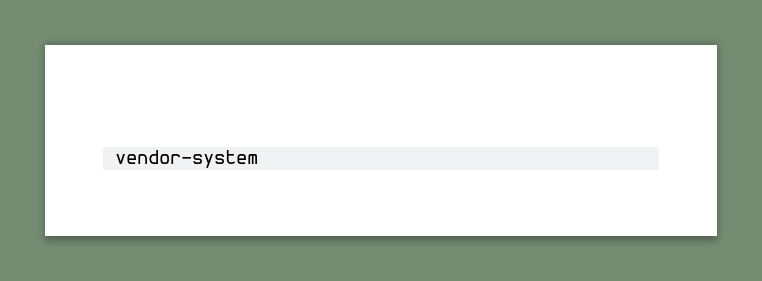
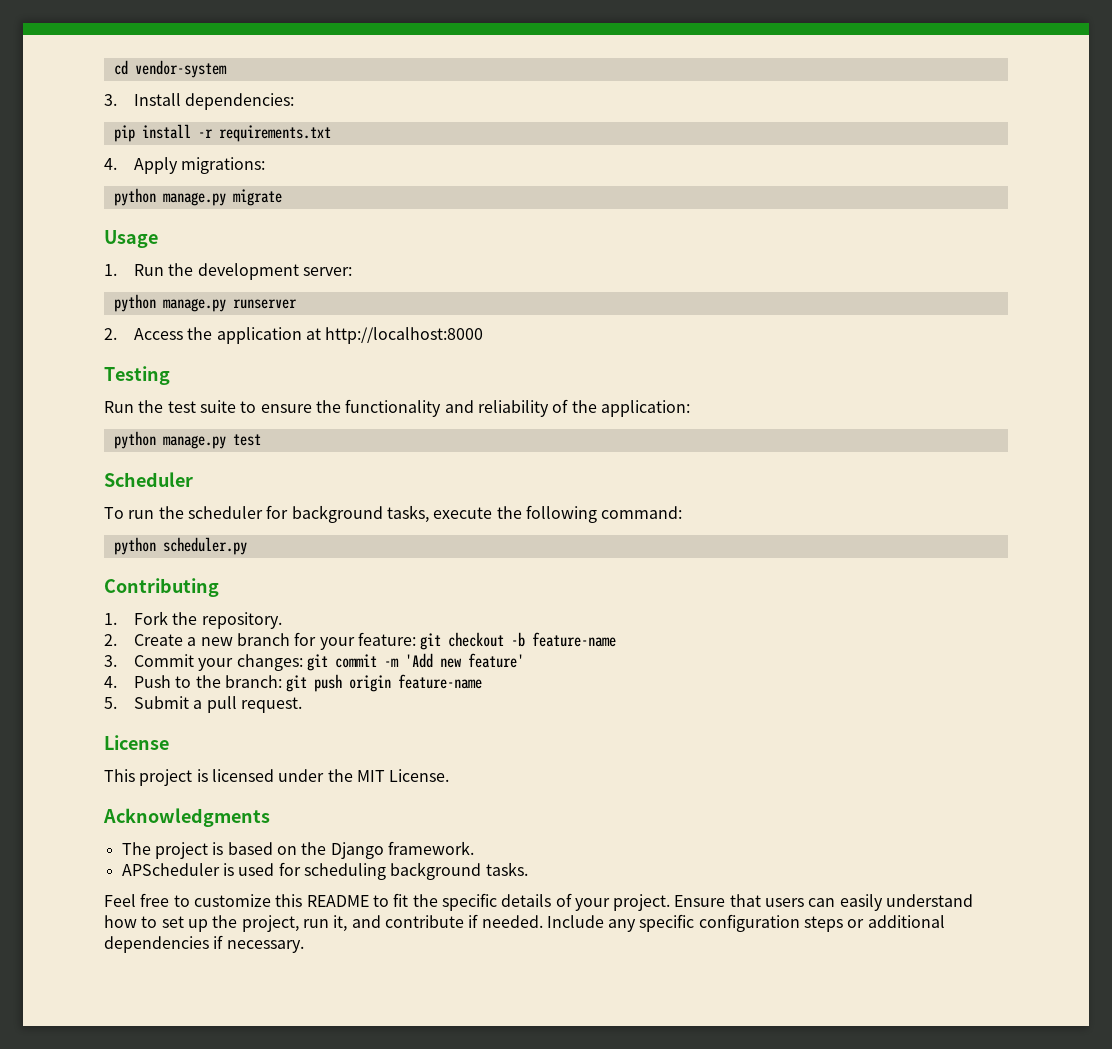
(115, 159) none -> [113,60,128,75] cd
(259, 159) none -> [104,93,295,110] [113,124,331,142] [104,157,266,174] [113,188,282,206] [104,230,158,248] [104,263,352,280] [113,294,297,312] [104,327,484,344] [104,366,170,385] [104,399,690,417] [113,431,261,449] [104,472,193,487] [104,505,683,523] [113,537,247,555] [104,578,219,597] [104,611,282,629] [104,632,617,650] [104,653,524,671] [104,674,483,692] [104,696,302,713] [104,735,169,750] [104,769,450,786] [103,808,270,827] [121,841,474,859] [121,862,528,880] [104,893,974,911] [104,914,945,932] [104,935,304,953] // 3. Install dependencies: // pip install -r requirements.txt // 4. Apply migrations: // python manage.py migrate // Usage // 1. Run the development server: // python manage.py runserver // 2. Access the application at http://localhost:8000 // Testing // Run the test suite to ensure the functionality and reliability of the application: // python manage.py test // Scheduler // To run the scheduler for background tasks, execute the following command: // python scheduler.py // Contributing // 1. Fork the repository. // 2. Create a new branch for your feature: git checkout -b feature-name // 3. Commit your changes: git commit -m 'Add new feature' // 4. Push to the branch: git push origin feature-name // 5. Submit a pull request. // License // This project is licensed under the MIT License. // Acknowledgments // The project is based on the Django framework. // APScheduler is used for scheduling background tasks. // Feel free to customize this README to fit the specific details of your project. Ensure that users can easily understand how to set up the project, run it, and contribute if needed. Include any specific configuration steps or additional dependencies if necessary.

